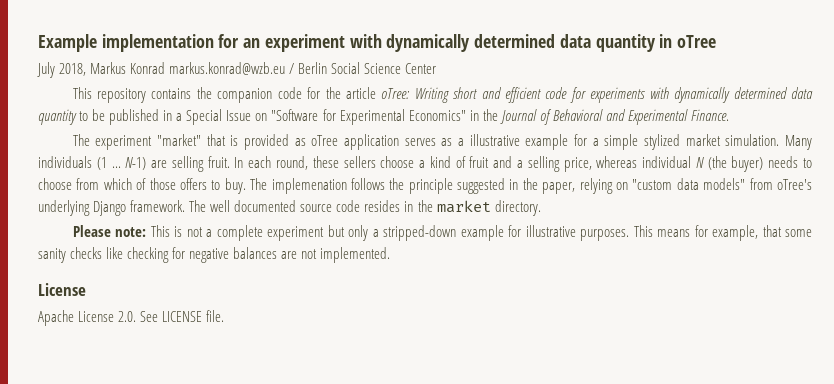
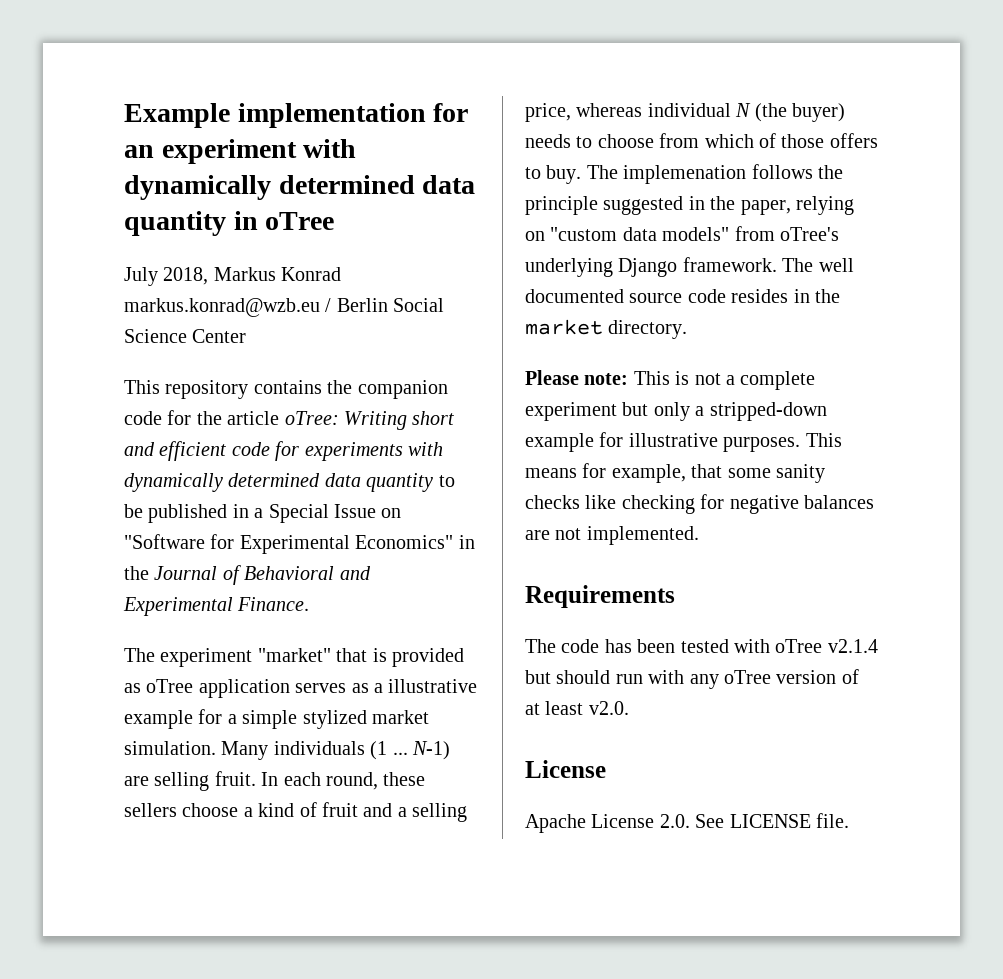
(391, 255) none -> [525,585,675,608] [525,639,878,653] [525,669,859,689] [525,701,629,715] // Requirements // The code has been tested with oTree v2.1.4 but should run with any oTree version of at least v2.0.

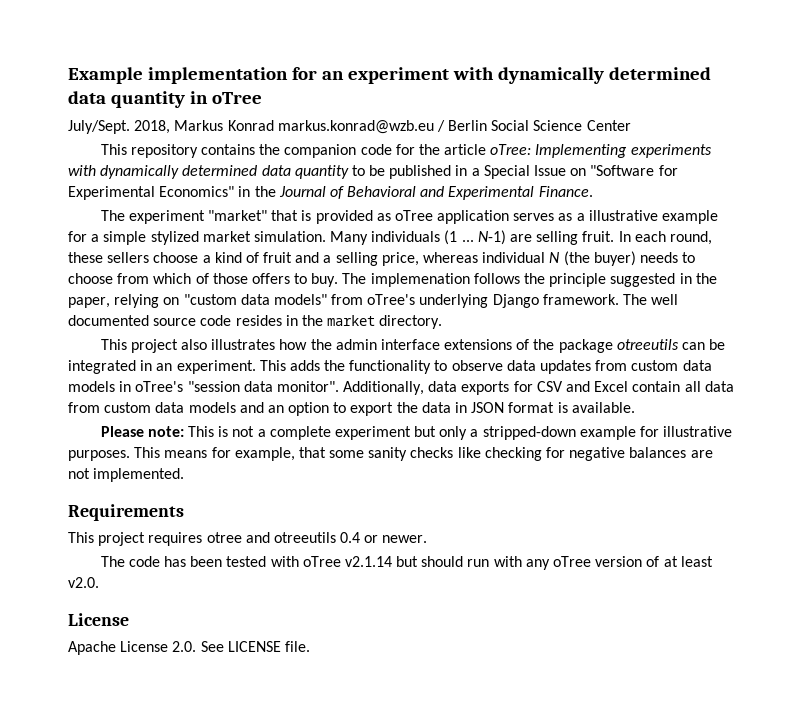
[124,267,158,286] July -> [68,120,130,134] July/Sept.
[344,411,455,430] [124,441,300,461] Writing short and efficient code for -> [535,144,628,158] Implementing
(688, 329) none -> [100,339,726,353] [68,360,712,374] [68,381,734,395] [68,402,635,416] // This project also illustrates how the admin interface extensions of the package otreeutils can be integrated in an experiment. This adds the functionality to observe data updates from custom data models in oTree's "session data monitor". Additionally, data exports for CSV and Excel contain all data from custom data models and an option to export the data in JSON format is available.
(675, 596) none -> [68,532,428,546] // This project requires otree and otreeutils 0.4 or newer.
[827,639,878,653] v2.1.4 -> [344,556,392,567] v2.1.14

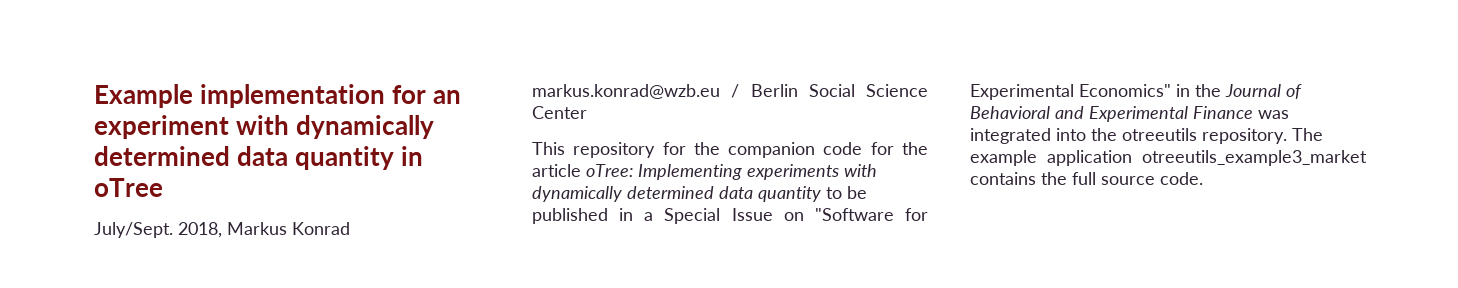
[200,144,255,155] contains -> [662,142,686,155] for
[538,186,593,197] [100,210,719,224] [68,230,712,245] [68,251,696,266] [68,273,717,287] [68,294,679,308] [68,315,443,329] [100,339,726,353] [68,360,712,374] [68,381,734,395] [68,402,635,416] [100,426,733,440] [68,447,713,461] [68,468,185,482] [68,504,184,521] [68,532,428,546] [100,556,713,570] [68,577,99,588] [68,613,129,626] [68,641,310,655] Finance. // The experiment "market" that is provided as oTree application serves as a illustrative example for a simple stylized market simulation. Many individuals (1 ... N-1) are selling fruit. In each round, these sellers choose a kind of fruit and a selling price, whereas individual N (the buyer) needs to choose from which of those offers to buy. The implemenation follows the principle suggested in the paper, relying on "custom data models" from oTree's underlying Django framework. The well documented source code resides in the market directory. // This project also illustrates how the admin interface extensions of the package otreeutils can be integrated in an experiment. This adds the functionality to observe data updates from custom data models in oTree's "session data monitor". Additionally, data exports for CSV and Excel contain all data from custom data models and an option to export the data in JSON format is available. // Please note: This is not a complete experiment but only a stripped-down example for illustrative purposes. This means for example, that some sanity checks like checking for negative balances are not implemented. // Requirements // This project requires otree and otreeutils 0.4 or newer. // The code has been tested with oTree v2.1.14 but should run with any oTree version of at least v2.0. // License // Apache License 2.0. See LICENSE file. -> [1193,106,1289,119] [970,128,1323,144] [970,150,1367,166] [970,172,1203,185] Finance was integrated into the otreeutils repository. The example application otreeutils_example3_market contains the full source code.

